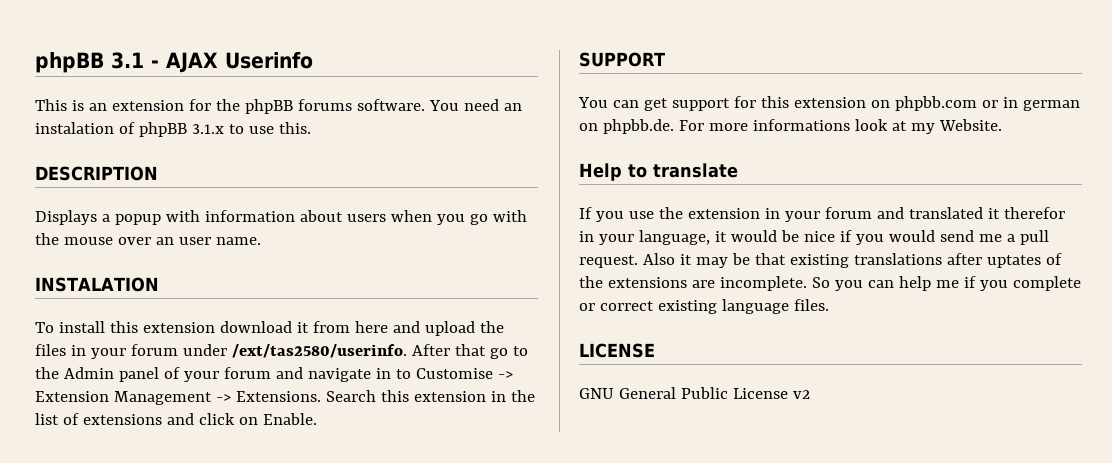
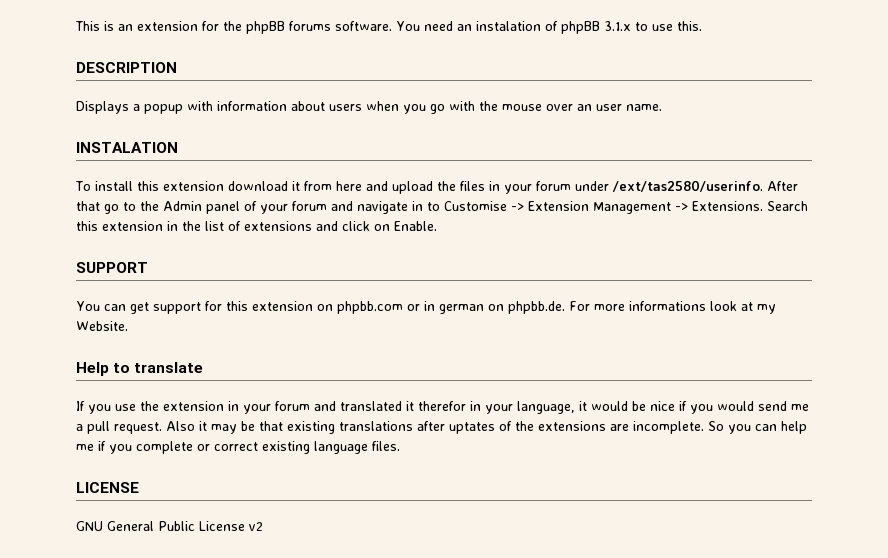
[35,52,313,73] phpBB 3.1 - AJAX Userinfo // -> (75, 26) none

